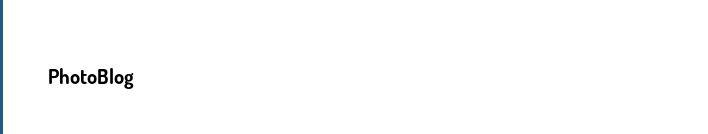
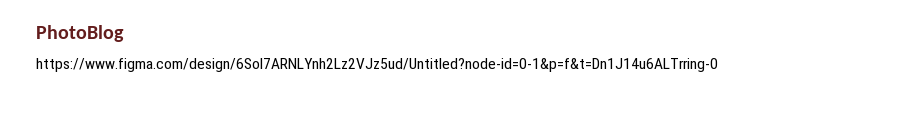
(134, 78) none -> [36,58,718,72] // https://www.figma.com/design/6Sol7ARNLYnh2Lz2VJz5ud/Untitled?node-id=0-1&p=f&t=Dn1J14u6ALTrring-0

